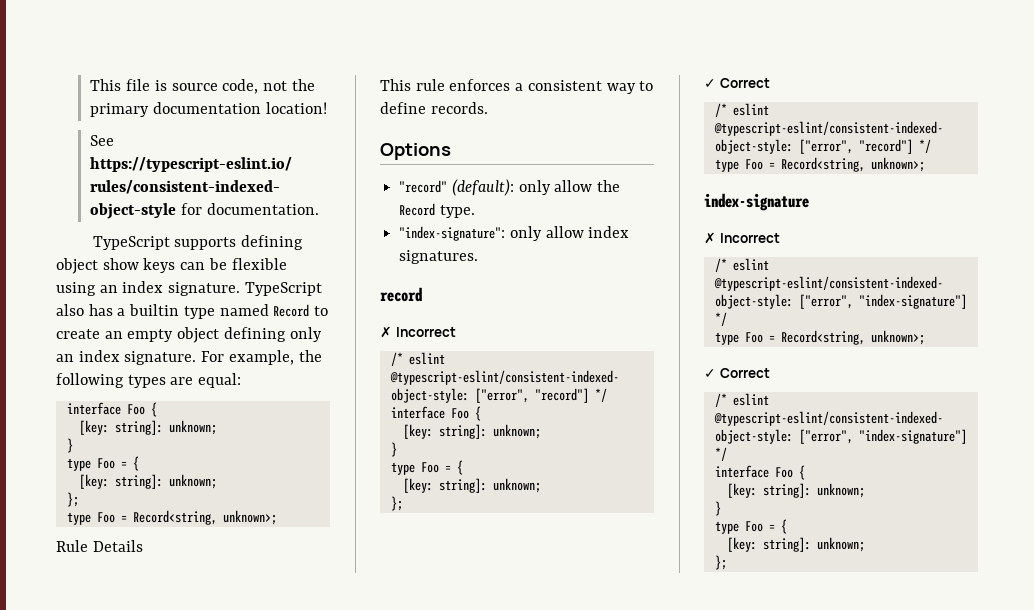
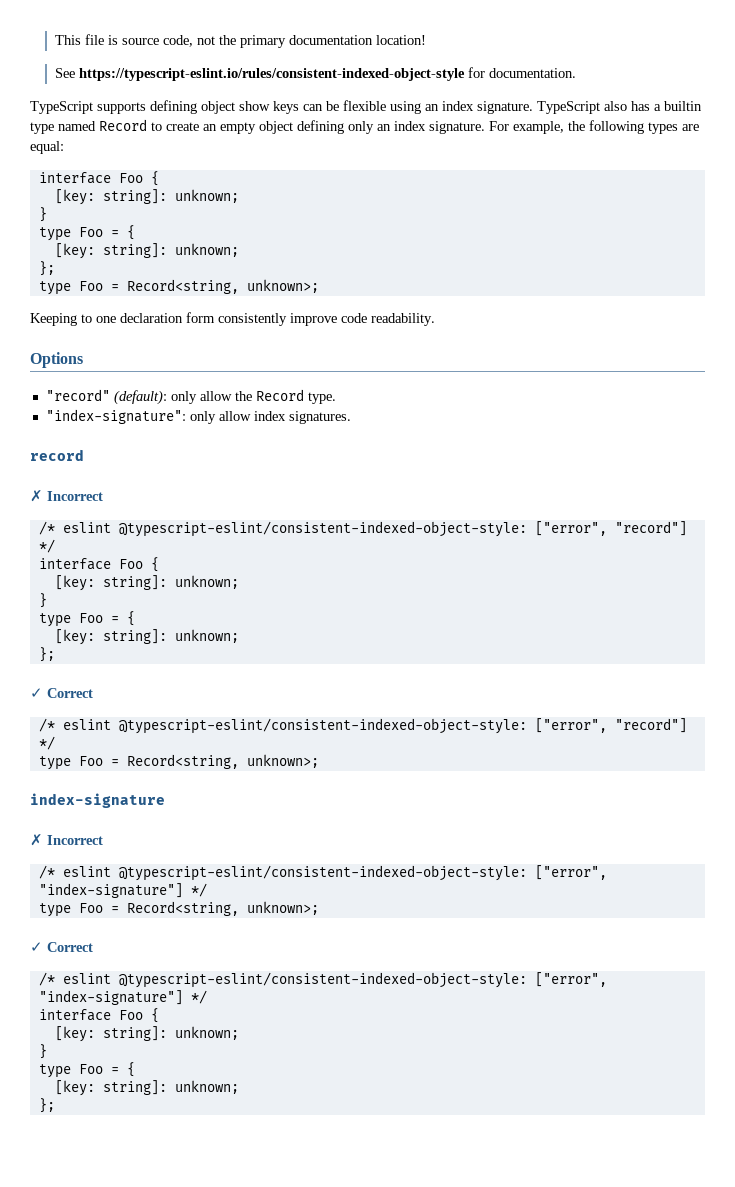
[56,540,143,552] [380,79,654,94] [380,102,488,114] Rule Details // This rule enforces a consistent way to define records. -> [30,312,435,326] Keeping to one declaration form consistently improve code readability.

